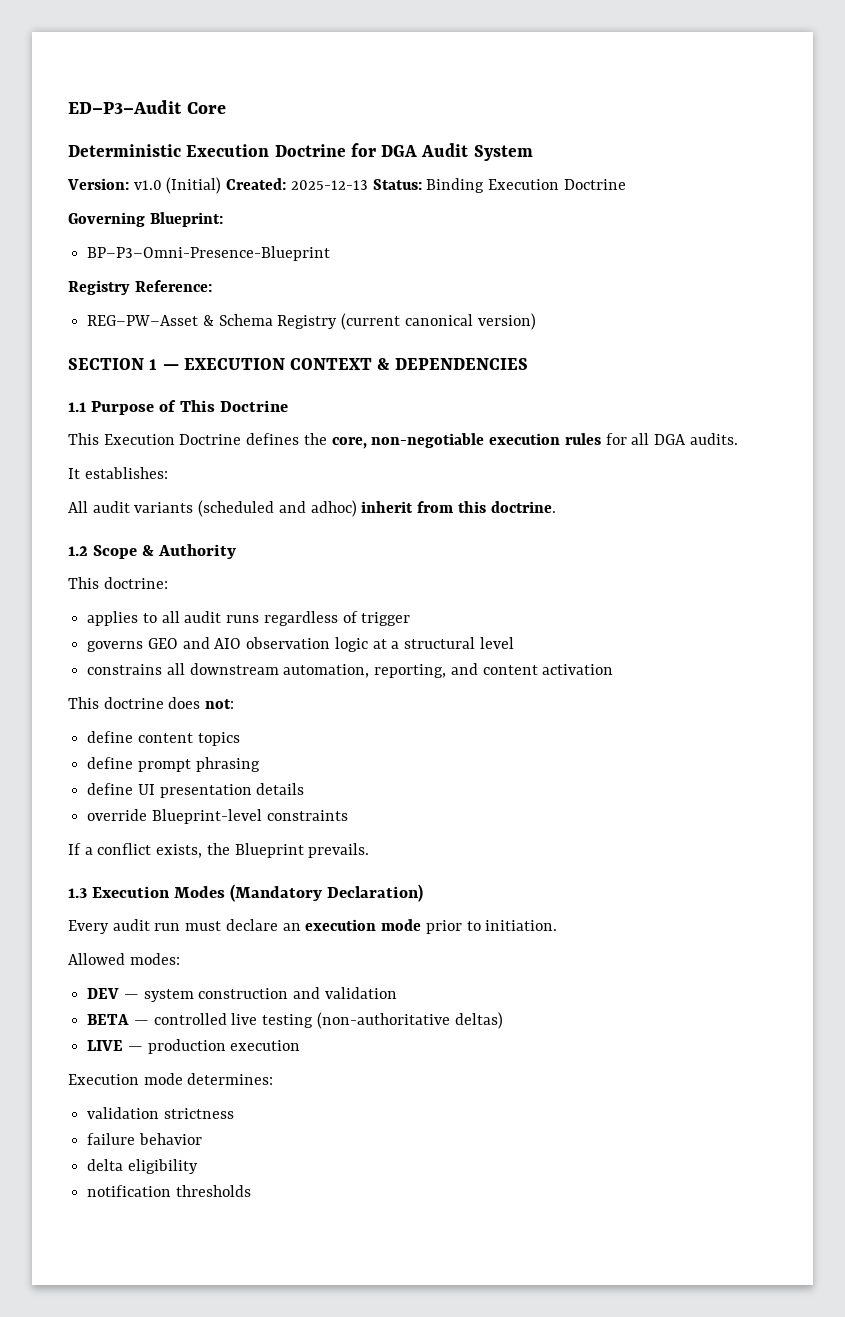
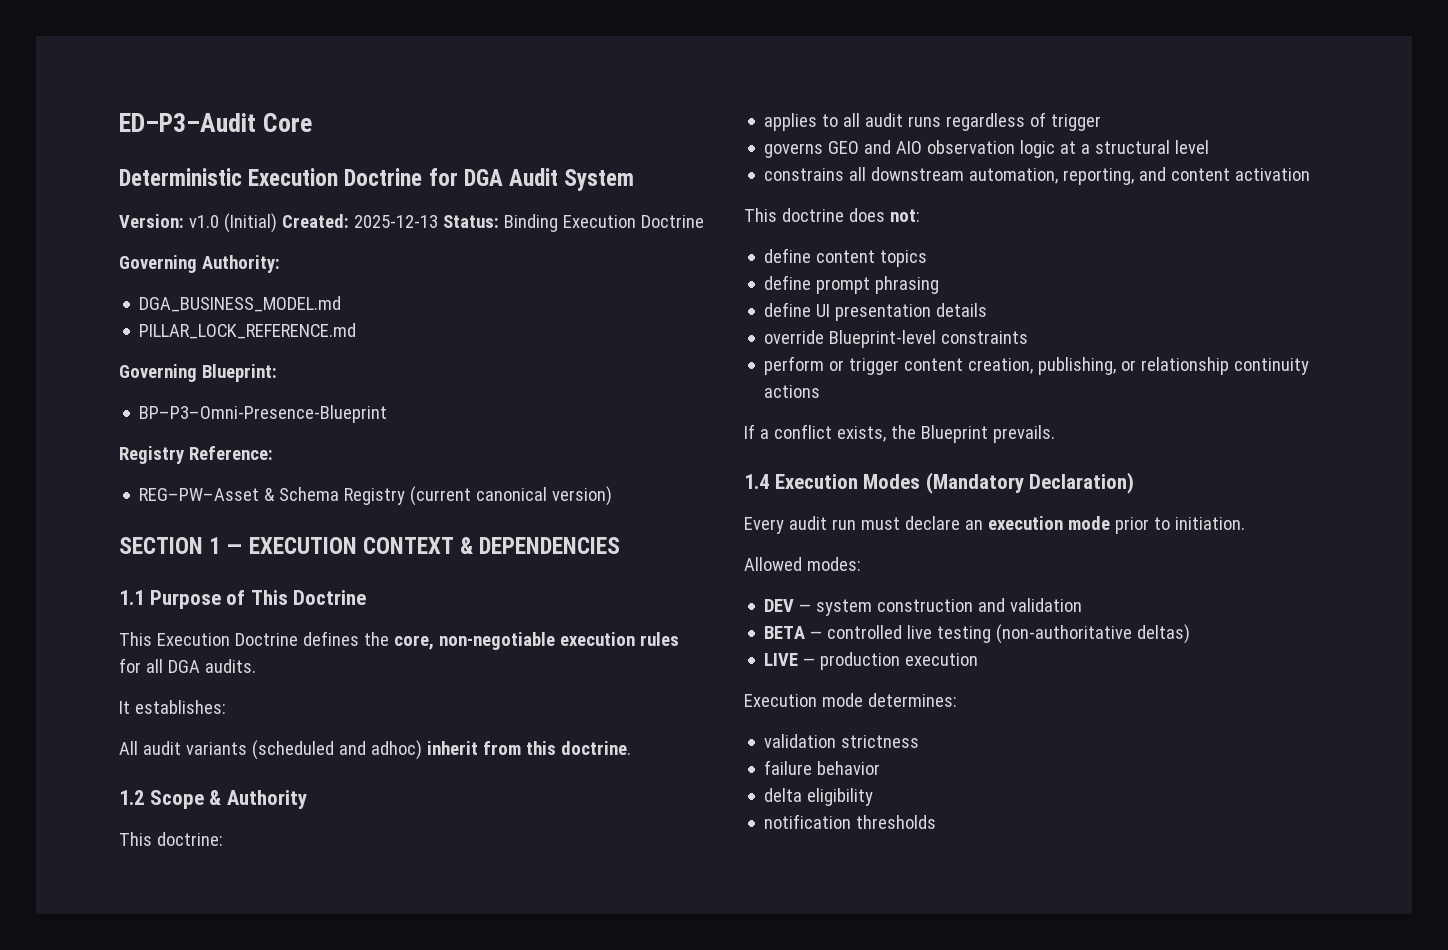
(626, 184) none -> [119,255,280,273] [139,296,342,312] [139,323,357,339] // Governing Authority: // DGA_BUSINESS_MODEL.md // PILLAR_LOCK_REFERENCE.md
(348, 815) none -> [764,356,1310,375] [764,385,821,398] // perform or trigger content creation, publishing, or relationship continuity actions
[68,888,87,898] 1.3 -> [744,474,769,489] 1.4

